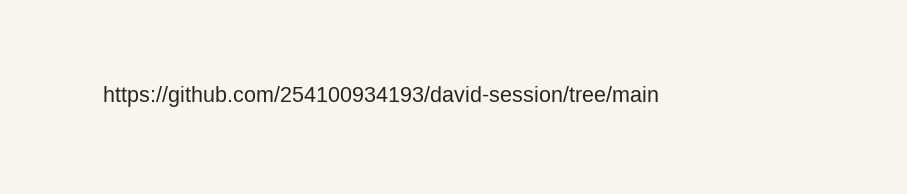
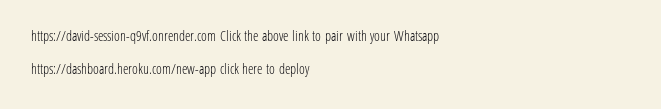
[103,86,659,107] https://github.com/254100934193/david-session/tree/main -> [31,30,439,44] [31,63,310,77] https://david-session-q9vf.onrender.com Click the above link to pair with your Whatsapp // https://dashboard.heroku.com/new-app click here to deploy

